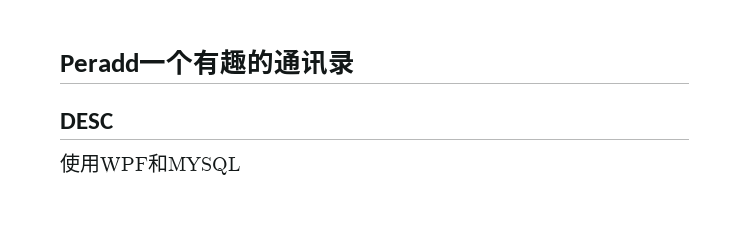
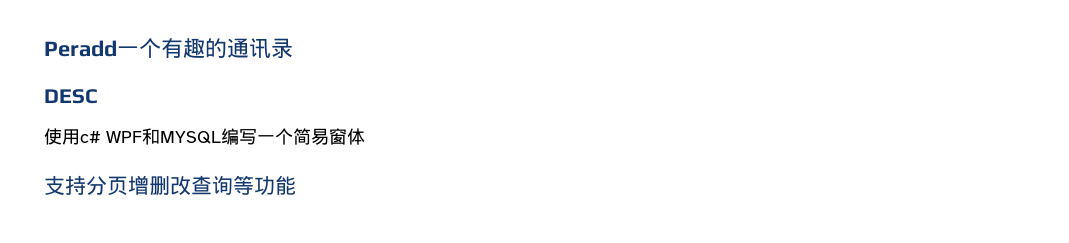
(100, 164) none -> [80,131,101,143] c#
(241, 165) none -> [221,128,365,145] [44,175,296,195] 编写一个简易窗体 // 支持分页增删改查询等功能

